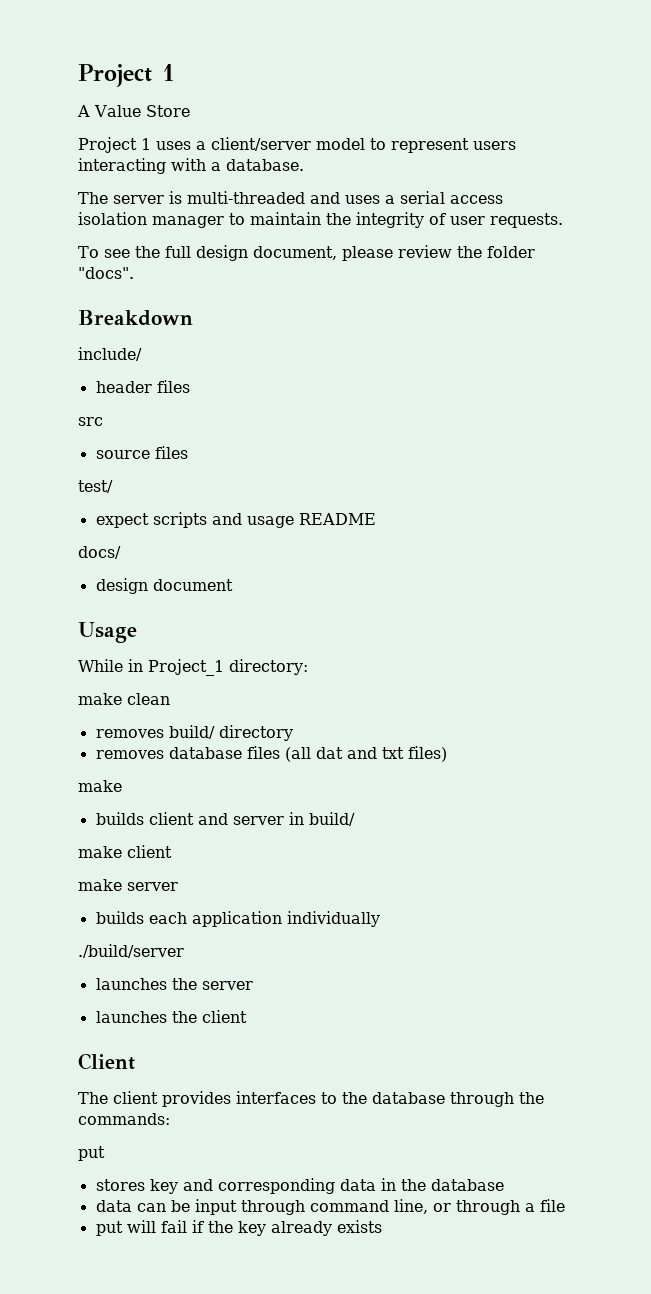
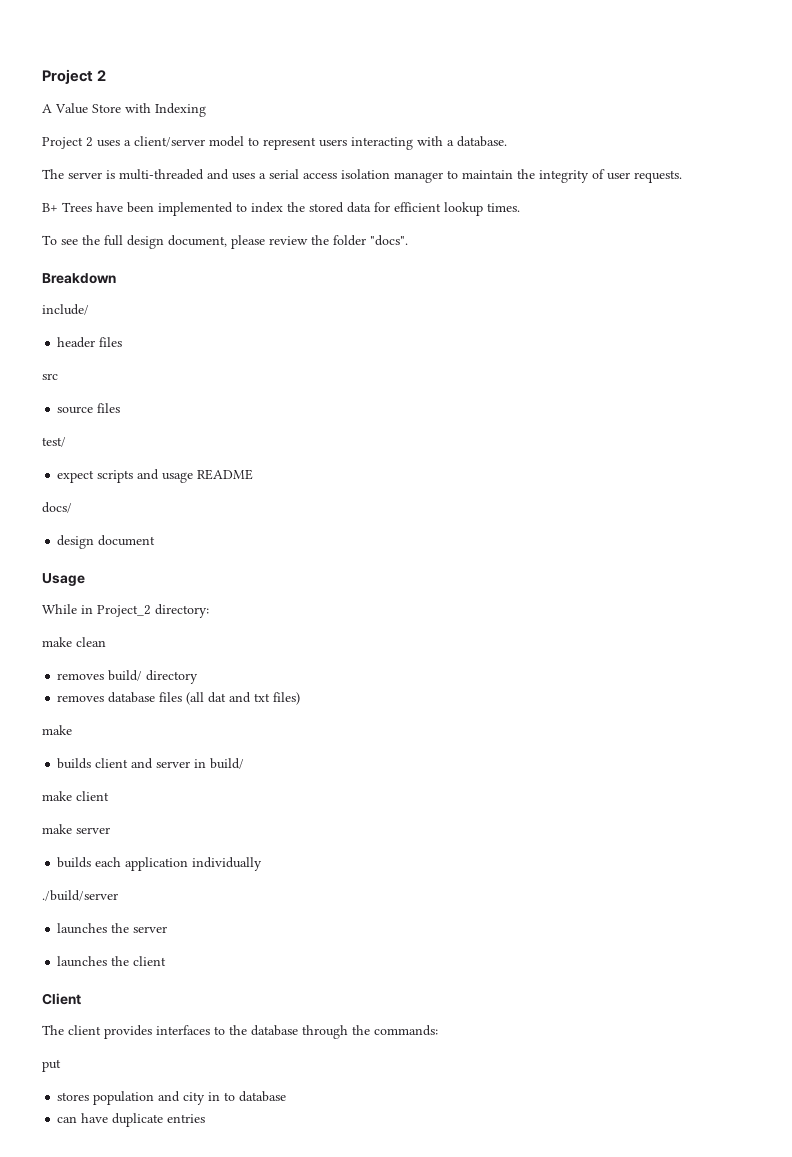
[78,64,175,87] Project 1 -> [42,69,107,84] Project 2
[78,137,151,153] // Project 1 -> [125,103,206,117] [42,137,93,149] with Indexing // Project 2
(563, 220) none -> [42,202,520,216] // B+ Trees have been implemented to index the stored data for efficient lookup times.
[148,659,224,676] Project_1 -> [97,605,151,617] Project_2
[149,1178,504,1194] [95,1199,565,1215] [95,1220,382,1236] key and corresponding data in the database // data can be input through command line, or through a file // put will fail if the key already exists -> [93,1091,287,1105] [57,1113,206,1127] population and city in to database // can have duplicate entries

